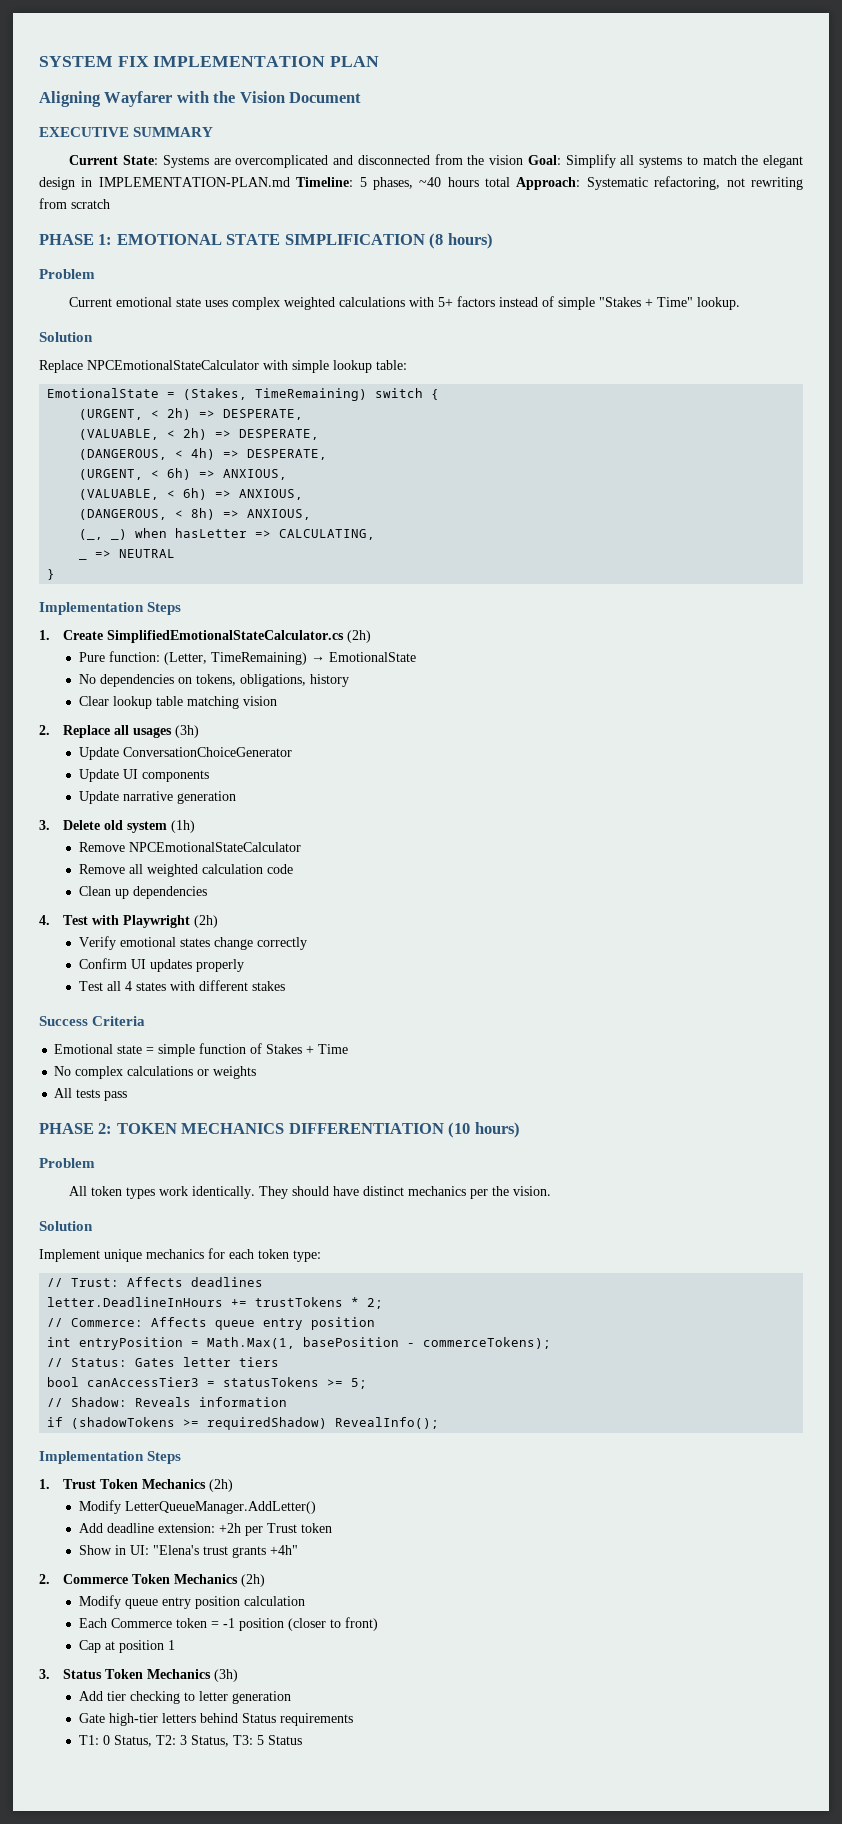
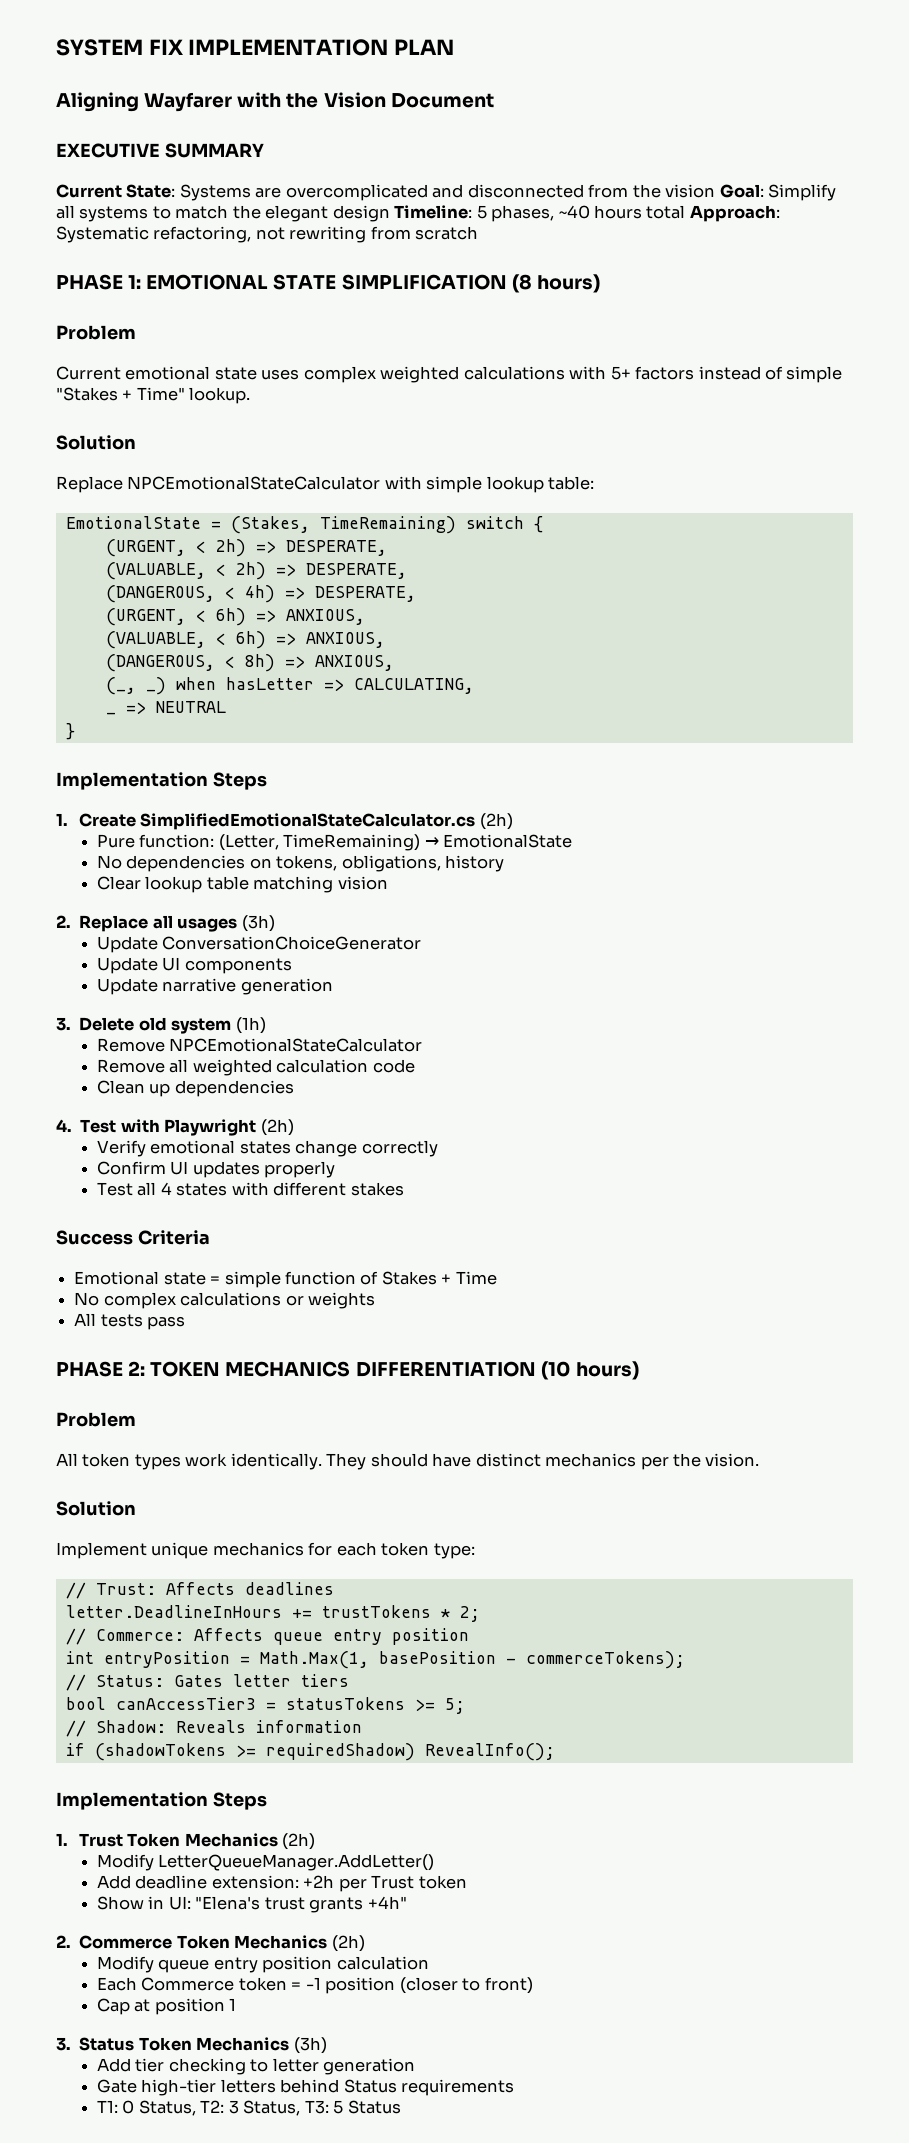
[81,177,290,187] in IMPLEMENTATION-PLAN.md -> (390, 213) none

